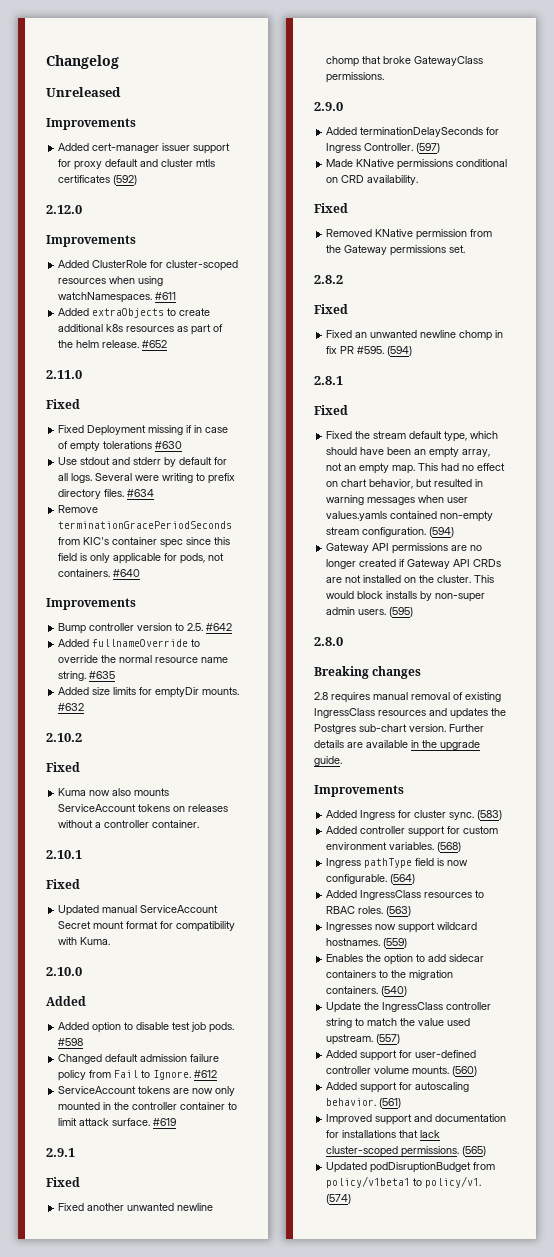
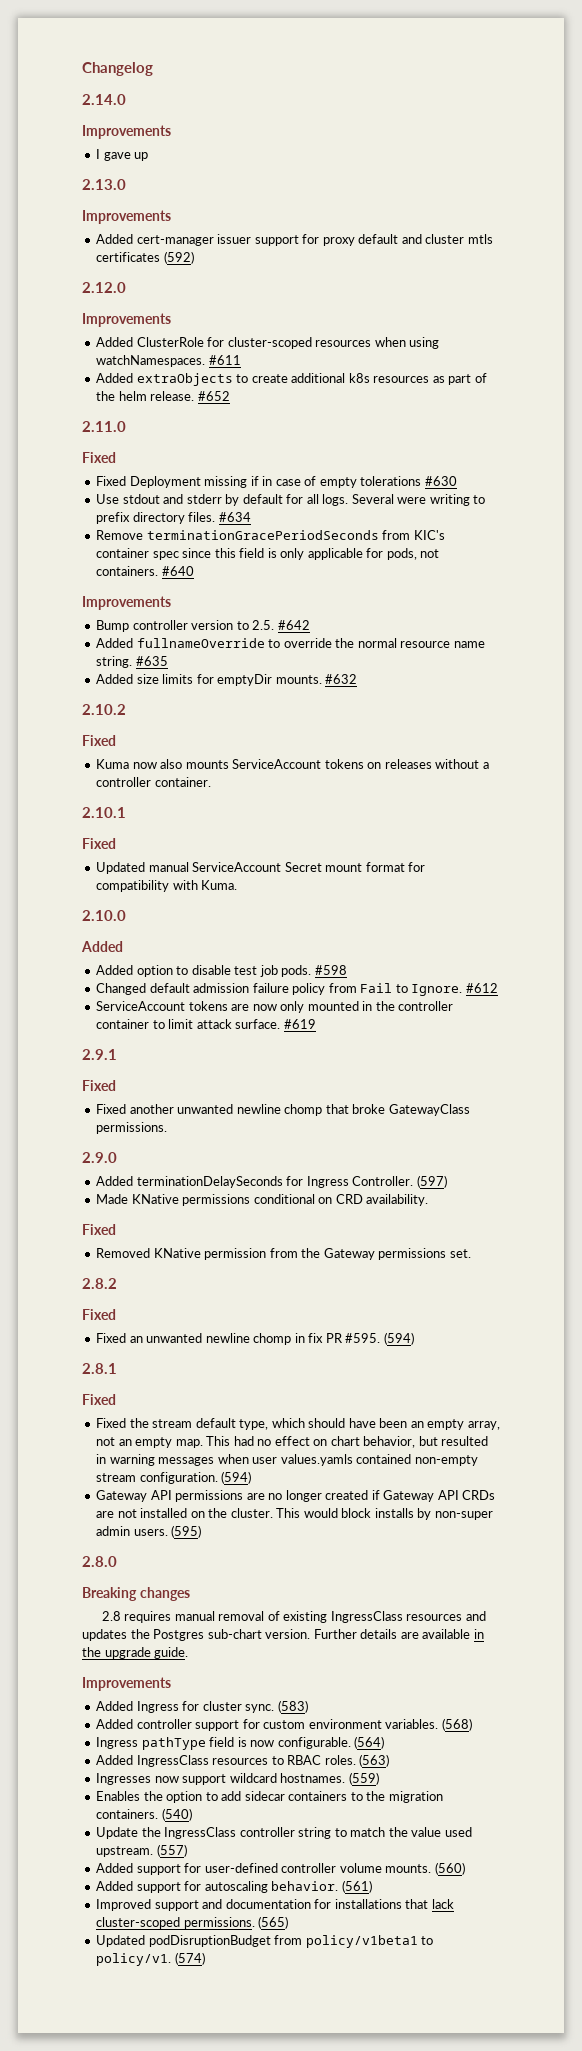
[46,87,121,97] Unreleased -> [82,94,126,105] [82,125,171,139] [96,149,149,161] [82,179,126,190] 2.14.0 // Improvements // I gave up // 2.13.0

